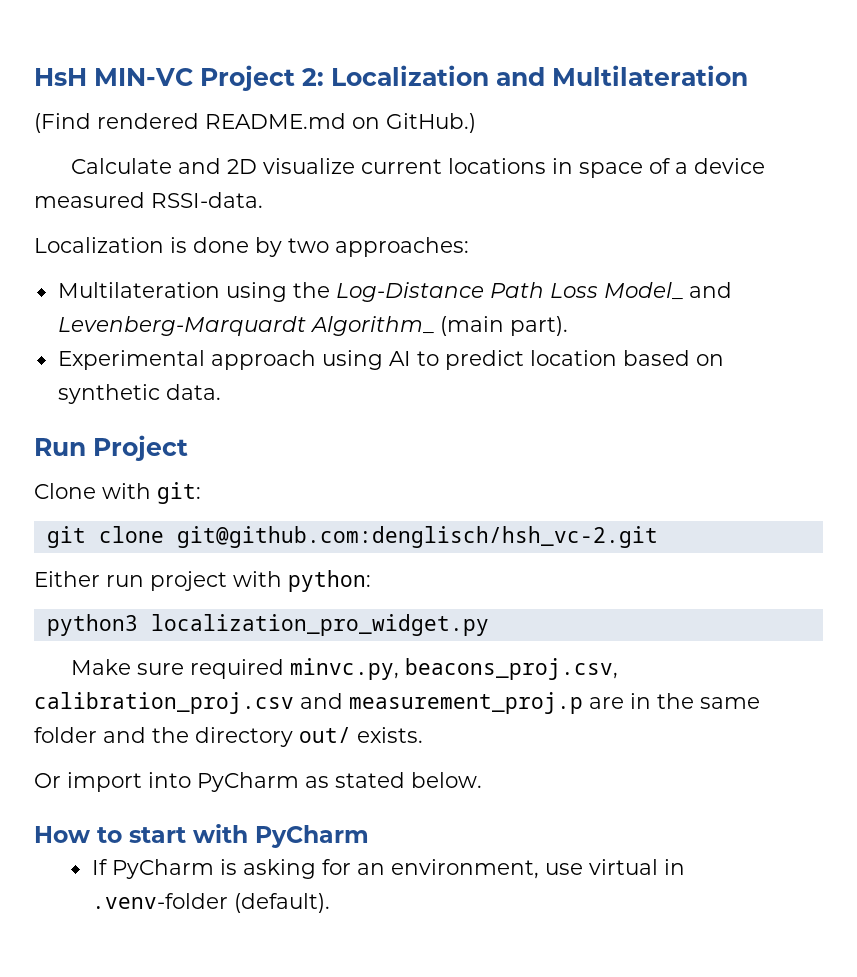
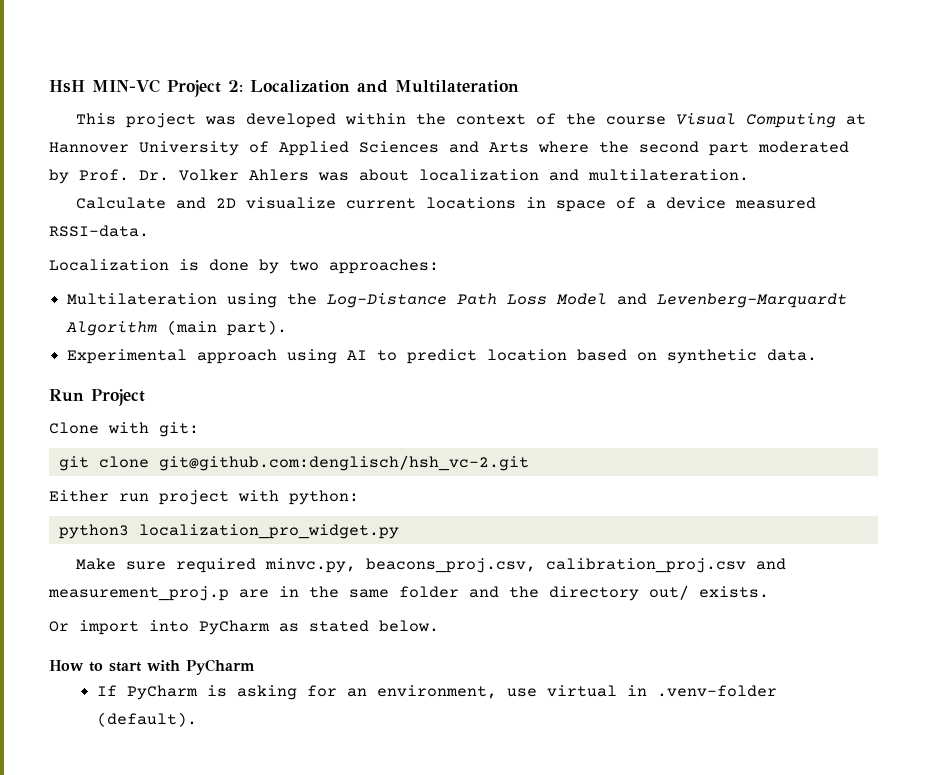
[34,113,476,133] (Find rendered README.md on GitHub.) -> [76,113,867,128] [49,141,849,156] [49,169,749,184] This project was developed within the context of the course Visual Computing at Hannover University of Applied Sciences and Arts where the second part moderated by Prof. Dr. Volker Ahlers was about localization and multilateration.
[603,282,683,300] Model_ -> [556,293,608,305] Model
[309,316,434,336] Algorithm_ -> [66,321,158,336] Algorithm

